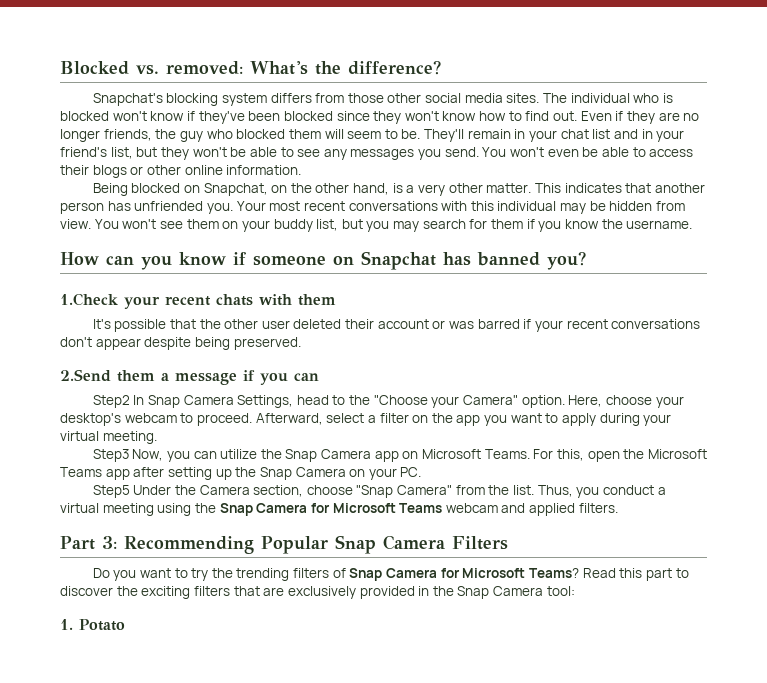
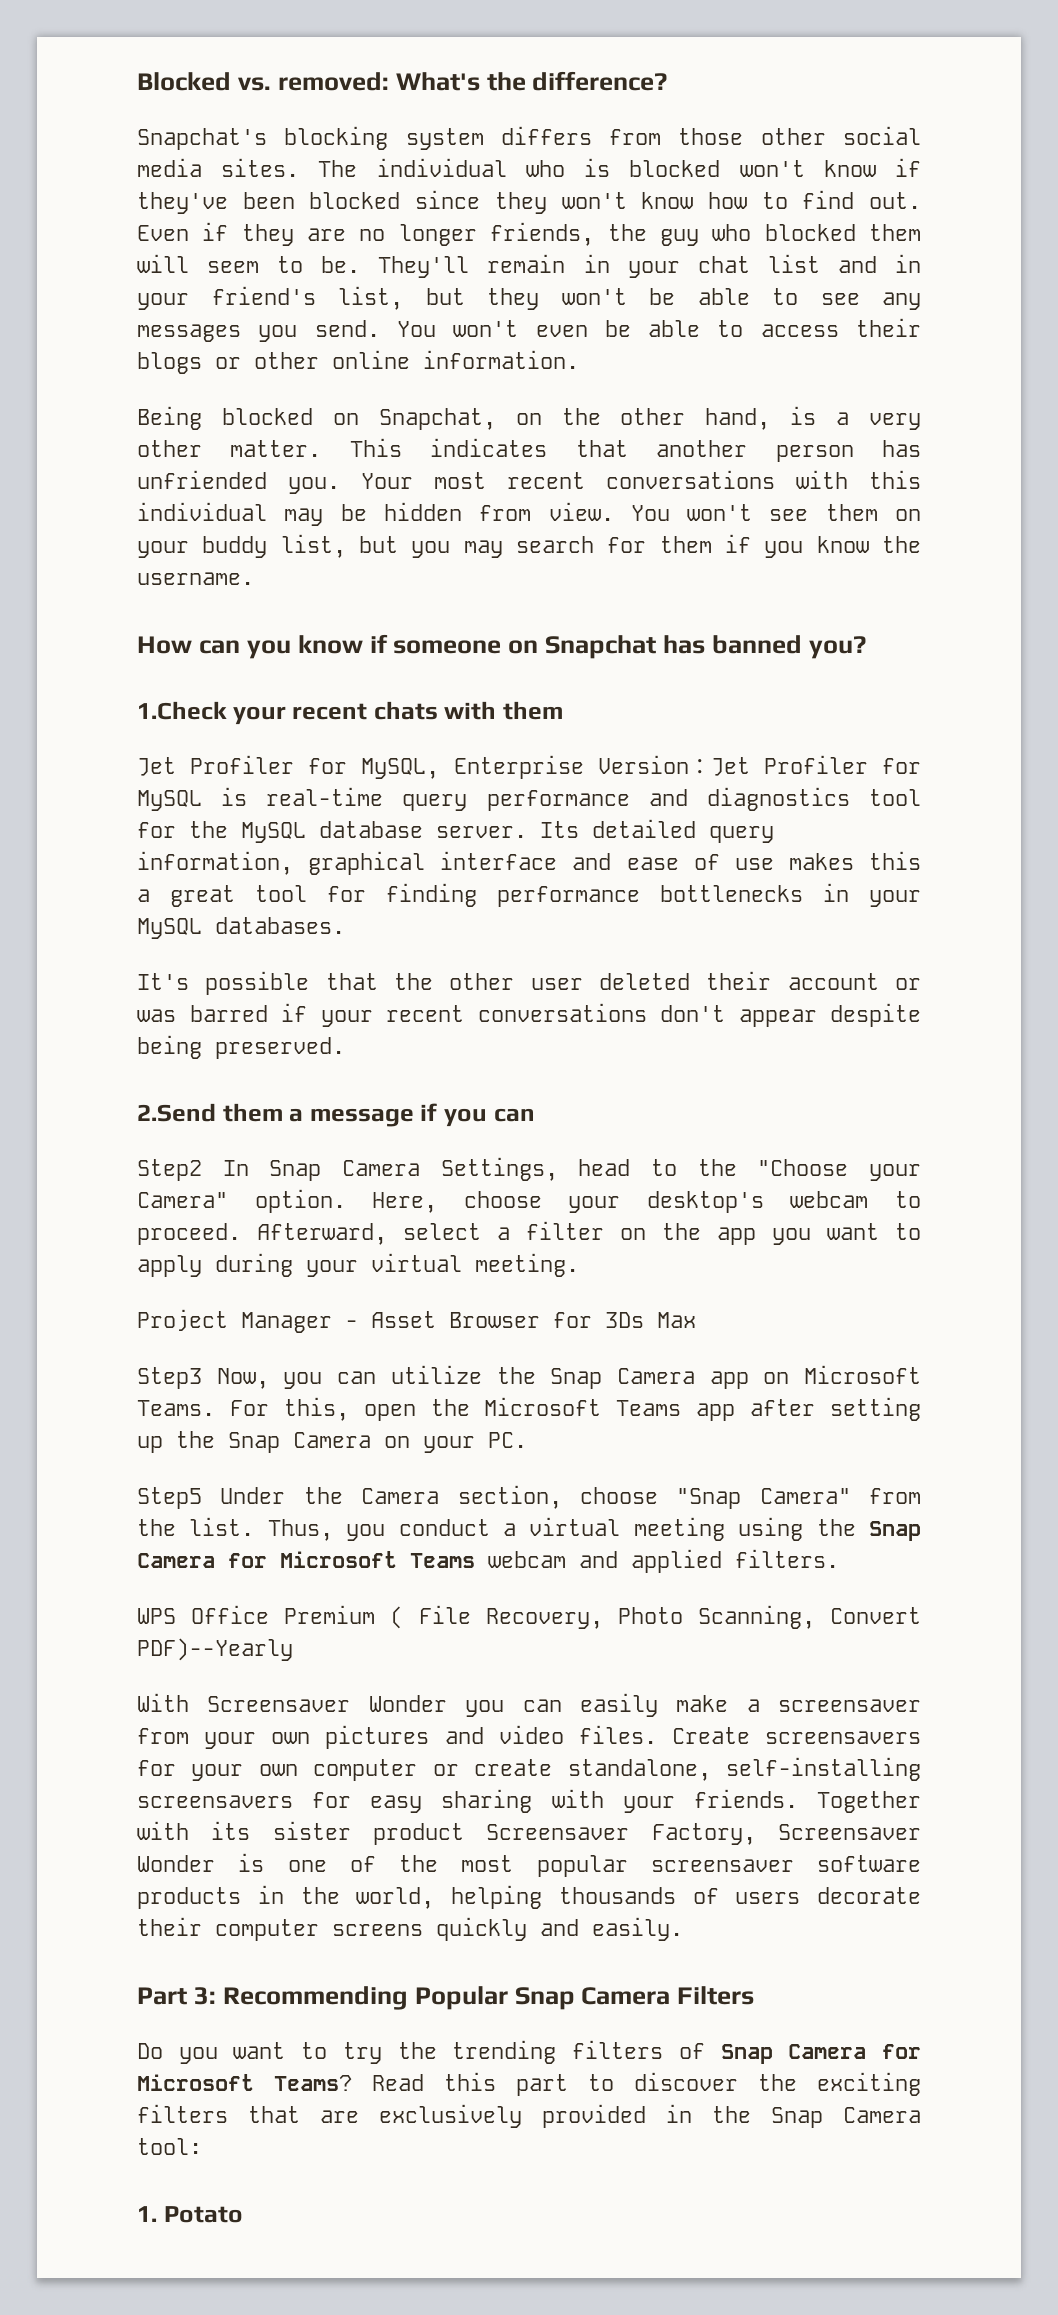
(336, 300) none -> [137,755,921,779] [137,787,921,811] [137,819,774,843] [137,851,921,875] [137,883,921,907] [137,917,345,939] // Jet Profiler for MySQL, Enterprise Version：Jet Profiler for MySQL is real-time query performance and diagnostics tool for the MySQL database server. Its detailed query information, graphical interface and ease of use makes this a great tool for finding performance bottlenecks in your MySQL databases.
(157, 437) none -> [137,1309,696,1333] // Project Manager - Asset Browser for 3Ds Max
(618, 508) none -> [137,1605,921,1629] [137,1638,293,1661] [137,1693,921,1717] [137,1725,921,1749] [137,1757,922,1781] [137,1789,921,1813] [137,1821,921,1845] [137,1853,921,1877] [137,1885,921,1909] [137,1917,683,1941] // WPS Office Premium ( File Recovery, Photo Scanning, Convert PDF)--Yearly // With Screensaver Wonder you can easily make a screensaver from your own pictures and video files. Create screensavers for your own computer or create standalone, self-installing screensavers for easy sharing with your friends. Together with its sister product Screensaver Factory, Screensaver Wonder is one of the most popular screensaver software products in the world, helping thousands of users decorate their computer screens quickly and easily.

